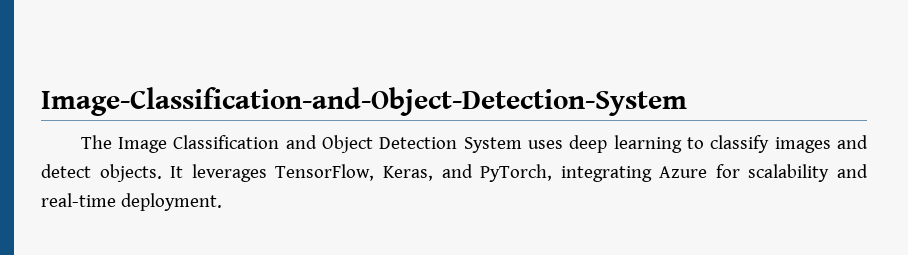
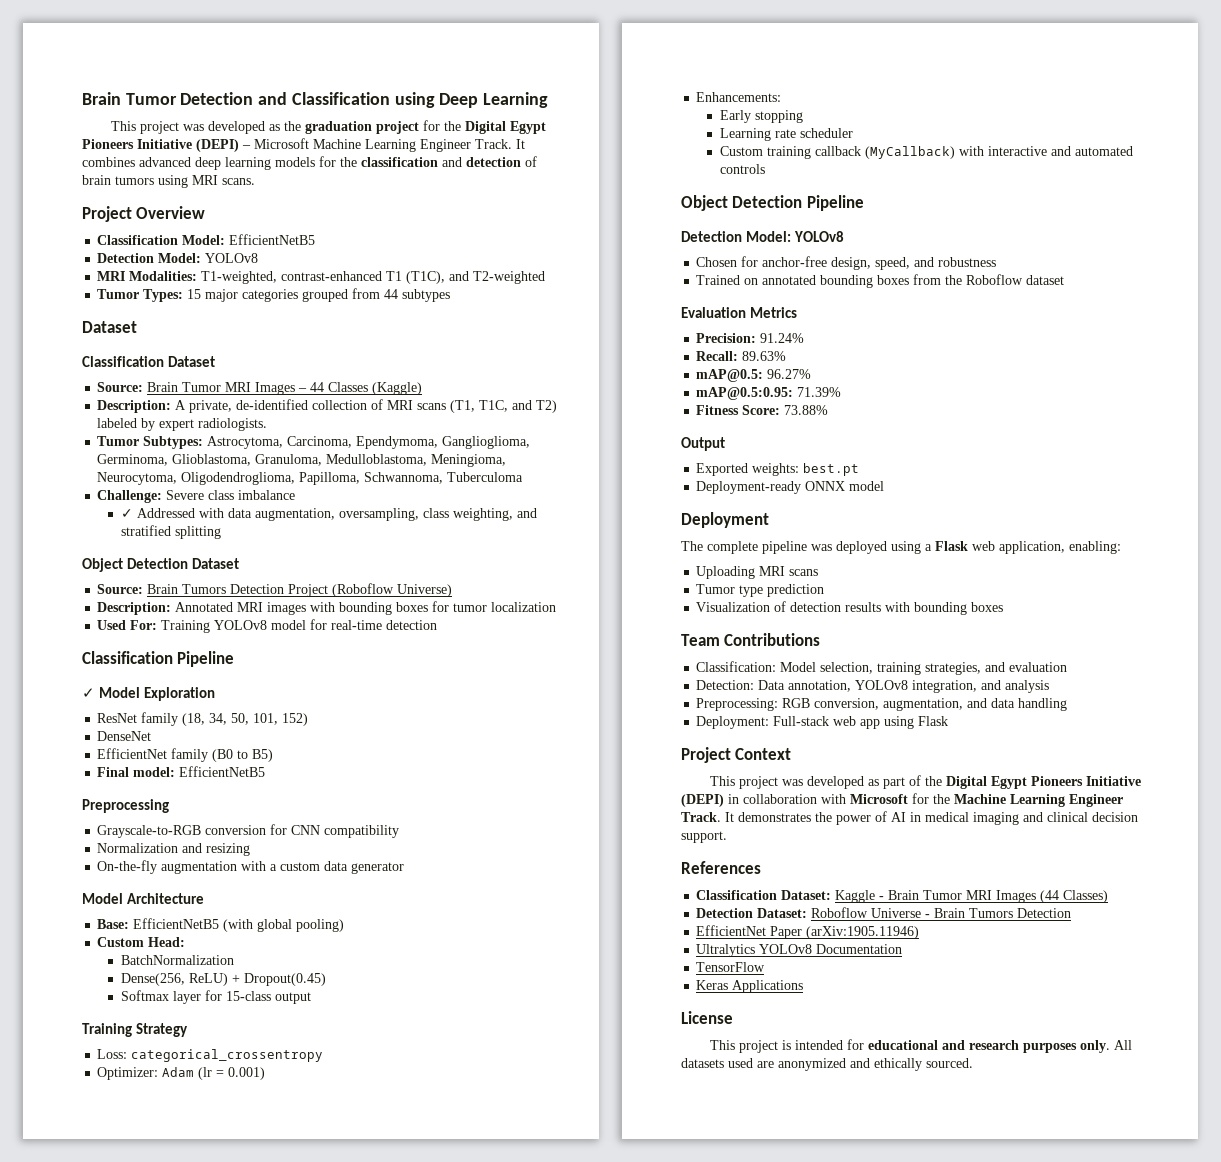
[41,87,687,116] [80,135,869,153] [41,164,869,182] [41,193,222,211] Image-Classification-and-Object-Detection-System // The Image Classification and Object Detection System uses deep learning to classify images and detect objects. It leverages TensorFlow, Keras, and PyTorch, integrating Azure for scalability and real-time deployment. -> [82,92,549,108] [111,120,547,134] [82,138,525,152] [82,156,537,170] [82,175,255,188] [82,206,206,222] [97,234,316,245] [97,253,259,263] [97,271,546,284] [97,288,451,302] [82,321,137,333] [82,356,216,367] [97,382,423,395] [97,399,558,413] [97,418,268,431] [97,436,531,449] [97,454,507,467] [97,472,524,485] [97,490,296,503] [120,508,537,521] [120,525,221,539] [82,558,240,572] [97,583,453,597] [97,601,557,615] [97,619,438,633] [82,651,235,667] [82,687,216,701] [97,712,309,726] [97,731,152,741] [97,748,274,762] [97,766,266,777] [82,799,169,813] [97,824,400,838] [97,843,251,856] [97,860,405,874] [82,893,205,904] [97,918,345,932] [97,937,186,947] [120,955,234,965] [120,973,326,986] [120,990,311,1004] [82,1023,189,1037] [97,1049,324,1062] [97,1067,266,1080] [696,92,782,102] [719,110,803,123] [719,128,853,141] [719,146,1133,159] [719,164,765,174] [681,195,864,211] [681,231,845,242] [696,256,997,270] [696,274,1065,288] [681,307,798,318] [696,333,805,343] [696,351,787,361] [696,369,812,382] [696,387,842,400] [696,405,829,415] [681,437,725,451] [696,463,860,476] [696,481,885,494] [681,512,769,528] [681,541,1121,554] [696,566,819,579] [696,584,825,597] [696,601,1004,615] [681,633,821,646] [696,661,1068,675] [696,680,1050,693] [696,698,1068,711] [696,716,949,729] [681,747,792,763] [710,775,1142,789] [681,793,1123,807] [681,811,1138,825] [681,831,727,843] [681,861,761,874] [696,890,1109,903] [696,907,1072,918] [696,925,920,939] [696,944,903,957] [696,962,766,972] [696,980,804,993] [681,1011,733,1024] [710,1039,1133,1053] [681,1058,973,1071] Brain Tumor Detection and Classification using Deep Learning // This project was developed as the graduation project for the Digital Egypt Pioneers Initiative (DEPI) – Microsoft Machine Learning Engineer Track. It combines advanced deep learning models for the classification and detection of brain tumors using MRI scans. // Project Overview // Classification Model: EfficientNetB5 // Detection Model: YOLOv8 // MRI Modalities: T1-weighted, contrast-enhanced T1 (T1C), and T2-weighted // Tumor Types: 15 major categories grouped from 44 subtypes // Dataset // Classification Dataset // Source: Brain Tumor MRI Images – 44 Classes (Kaggle) // Description: A private, de-identified collection of MRI scans (T1, T1C, and T2) labeled by expert radiologists. // Tumor Subtypes: Astrocytoma, Carcinoma, Ependymoma, Ganglioglioma, Germinoma, Glioblastoma, Granuloma, Medulloblastoma, Meningioma, Neurocytoma, Oligodendroglioma, Papilloma, Schwannoma, Tuberculoma // Challenge: Severe class imbalance // ✓ Addressed with data augmentation, oversampling, class weighting, and stratified splitting // Object Detection Dataset // Source: Brain Tumors Detection Project (Roboflow Universe) // Description: Annotated MRI images with bounding boxes for tumor localization // Used For: Training YOLOv8 model for real-time detection // Classification Pipeline // ✓ Model Exploration // ResNet family (18, 34, 50, 101, 152) // DenseNet // EfficientNet family (B0 to B5) // Final model: EfficientNetB5 // Preprocessing // Grayscale-to-RGB conversion for CNN compatibility // Normalization and resizing // On-the-fly augmentation with a custom data generator // Model Architecture // Base: EfficientNetB5 (with global pooling) // Custom Head: // BatchNormalization // Dense(256, ReLU) + Dropout(0.45) // Softmax layer for 15-class output // Training Strategy // Loss: categorical_crossentropy // Optimizer: Adam (lr = 0.001) // Enhancements: // Early stopping // Learning rate scheduler // Custom training callback (MyCallback) with interactive and automated controls // Object Detection Pipeline // Detection Model: YOLOv8 // Chosen for anchor-free design, speed, and robustness // Trained on annotated bounding boxes from the Roboflow dataset // Evaluation Metrics // Precision: 91.24% // Recall: 89.63% // mAP@0.5: 96.27% // mAP@0.5:0.95: 71.39% // Fitness Score: 73.88% // Output // Exported weights: best.pt // Deployment-ready ONNX model // Deployment // The complete pipeline was deployed using a Flask web application, enabling: // Uploading MRI scans // Tumor type prediction // Visualization of detection results with bounding boxes // Team Contributions // Classification: Model selection, training strategies, and evaluation // Detection: Data annotation, YOLOv8 integration, and analysis // Preprocessing: RGB conversion, augmentation, and data handling // Deployment: Full-stack web app using Flask // Project Context // This project was developed as part of the Digital Egypt Pioneers Initiative (DEPI) in collaboration with Microsoft for the Machine Learning Engineer Track. It demonstrates the power of AI in medical imaging and clinical decision support. // References // Classification Dataset: Kaggle - Brain Tumor MRI Images (44 Classes) // Detection Dataset: Roboflow Universe - Brain Tumors Detection // EfficientNet Paper (arXiv:1905.11946) // Ultralytics YOLOv8 Documentation // TensorFlow // Keras Applications // License // This project is intended for educational and research purposes only. All datasets used are anonymized and ethically sourced.

